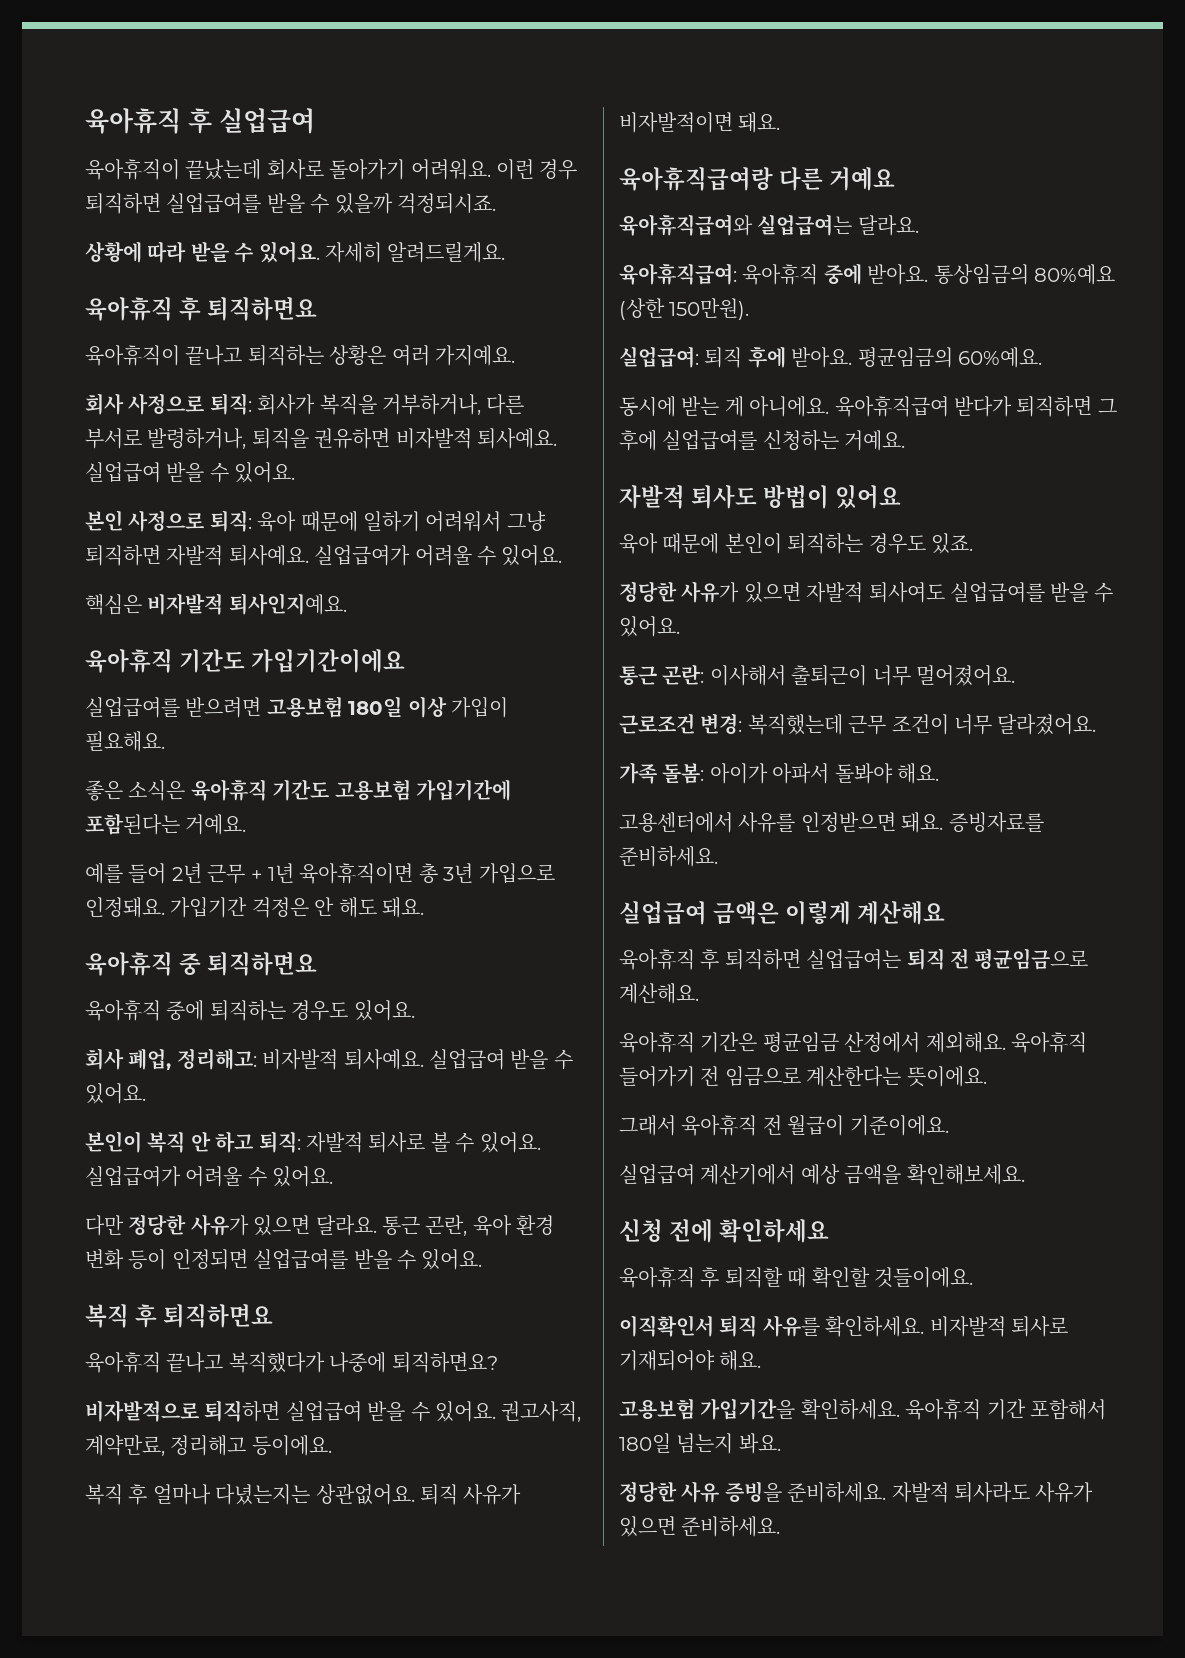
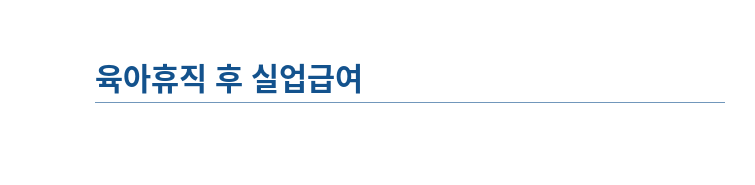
[85,159,578,180] [85,193,496,214] [85,241,506,263] [85,297,318,321] [85,345,515,366] [85,393,525,415] [85,428,557,449] [85,462,296,483] [85,510,546,532] [85,545,563,566] [85,593,347,615] [85,649,406,673] [85,696,508,718] [85,731,165,752] [85,779,511,801] [85,813,247,835] [85,863,555,884] [85,897,424,918] [85,952,318,976] [85,1000,415,1021] [85,1048,573,1070] [85,1083,146,1104] [85,1131,541,1153] [85,1166,334,1187] [85,1214,555,1236] [85,1249,483,1270] [85,1304,274,1328] [85,1352,498,1373] [85,1400,582,1422] [85,1435,332,1456] [85,1484,522,1505] [619,112,781,133] [619,167,896,191] [619,214,919,236] [619,263,1115,285] [619,298,750,320] [619,346,1042,368] [619,396,1117,417] [619,430,906,451] [619,485,902,509] [619,533,973,554] [619,581,1113,603] [619,616,680,637] [619,664,1015,686] [619,713,1097,735] [619,762,939,784] [619,812,1044,833] [619,846,718,867] [619,901,946,925] [619,948,1089,970] [619,983,699,1004] [619,1032,1087,1053] [619,1066,987,1087] [619,1114,949,1136] [619,1164,1025,1185] [619,1219,830,1243] [619,1267,973,1288] [619,1315,1068,1337] [619,1350,762,1371] [619,1398,1106,1420] [619,1433,781,1454] [619,1481,1094,1503] [619,1516,781,1537] // 육아휴직이 끝났는데 회사로 돌아가기 어려워요. 이런 경우 퇴직하면 실업급여를 받을 수 있을까 걱정되시죠. // 상황에 따라 받을 수 있어요. 자세히 알려드릴게요. // 육아휴직 후 퇴직하면요 // 육아휴직이 끝나고 퇴직하는 상황은 여러 가지예요. // 회사 사정으로 퇴직: 회사가 복직을 거부하거나, 다른 부서로 발령하거나, 퇴직을 권유하면 비자발적 퇴사예요. 실업급여 받을 수 있어요. // 본인 사정으로 퇴직: 육아 때문에 일하기 어려워서 그냥 퇴직하면 자발적 퇴사예요. 실업급여가 어려울 수 있어요. // 핵심은 비자발적 퇴사인지예요. // 육아휴직 기간도 가입기간이에요 // 실업급여를 받으려면 고용보험 180일 이상 가입이 필요해요. // 좋은 소식은 육아휴직 기간도 고용보험 가입기간에 포함된다는 거예요. // 예를 들어 2년 근무 + 1년 육아휴직이면 총 3년 가입으로 인정돼요. 가입기간 걱정은 안 해도 돼요. // 육아휴직 중 퇴직하면요 // 육아휴직 중에 퇴직하는 경우도 있어요. // 회사 폐업, 정리해고: 비자발적 퇴사예요. 실업급여 받을 수 있어요. // 본인이 복직 안 하고 퇴직: 자발적 퇴사로 볼 수 있어요. 실업급여가 어려울 수 있어요. // 다만 정당한 사유가 있으면 달라요. 통근 곤란, 육아 환경 변화 등이 인정되면 실업급여를 받을 수 있어요. // 복직 후 퇴직하면요 // 육아휴직 끝나고 복직했다가 나중에 퇴직하면요? // 비자발적으로 퇴직하면 실업급여 받을 수 있어요. 권고사직, 계약만료, 정리해고 등이에요. // 복직 후 얼마나 다녔는지는 상관없어요. 퇴직 사유가 비자발적이면 돼요. // 육아휴직급여랑 다른 거예요 // 육아휴직급여와 실업급여는 달라요. // 육아휴직급여: 육아휴직 중에 받아요. 통상임금의 80%예요 (상한 150만원). // 실업급여: 퇴직 후에 받아요. 평균임금의 60%예요. // 동시에 받는 게 아니에요. 육아휴직급여 받다가 퇴직하면 그 후에 실업급여를 신청하는 거예요. // 자발적 퇴사도 방법이 있어요 // 육아 때문에 본인이 퇴직하는 경우도 있죠. // 정당한 사유가 있으면 자발적 퇴사여도 실업급여를 받을 수 있어요. // 통근 곤란: 이사해서 출퇴근이 너무 멀어졌어요. // 근로조건 변경: 복직했는데 근무 조건이 너무 달라졌어요. // 가족 돌봄: 아이가 아파서 돌봐야 해요. // 고용센터에서 사유를 인정받으면 돼요. 증빙자료를 준비하세요. // 실업급여 금액은 이렇게 계산해요 // 육아휴직 후 퇴직하면 실업급여는 퇴직 전 평균임금으로 계산해요. // 육아휴직 기간은 평균임금 산정에서 제외해요. 육아휴직 들어가기 전 임금으로 계산한다는 뜻이에요. // 그래서 육아휴직 전 월급이 기준이에요. // 실업급여 계산기에서 예상 금액을 확인해보세요. // 신청 전에 확인하세요 // 육아휴직 후 퇴직할 때 확인할 것들이에요. // 이직확인서 퇴직 사유를 확인하세요. 비자발적 퇴사로 기재되어야 해요. // 고용보험 가입기간을 확인하세요. 육아휴직 기간 포함해서 180일 넘는지 봐요. // 정당한 사유 증빙을 준비하세요. 자발적 퇴사라도 사유가 있으면 준비하세요. -> (364, 78) none

